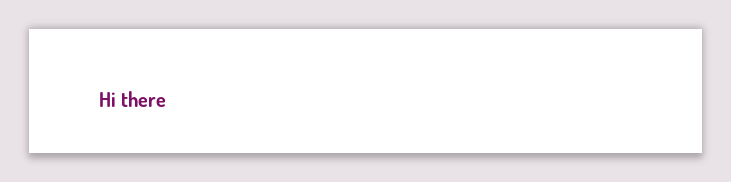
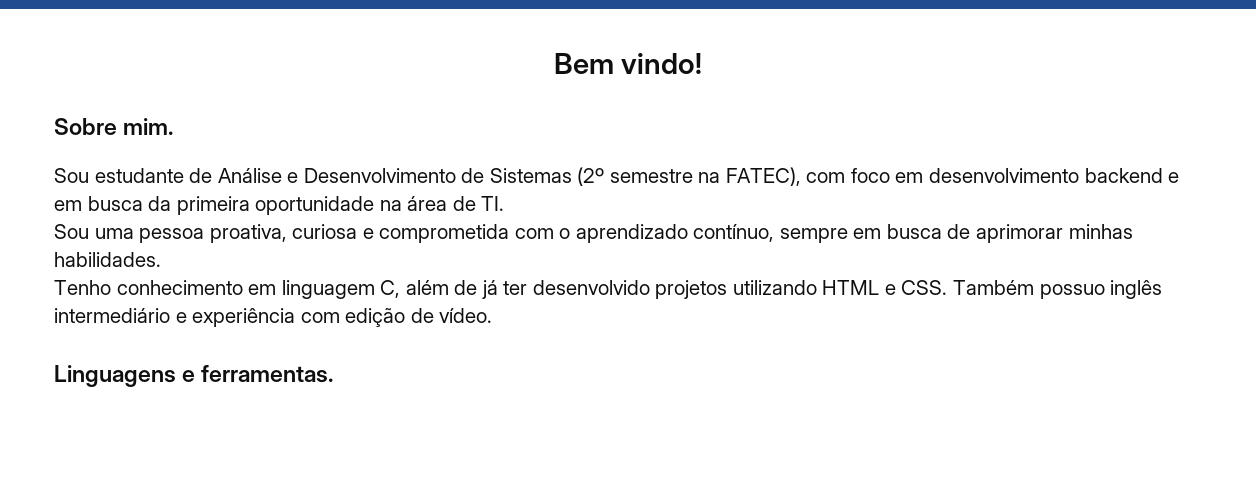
[99,91,167,107] Hi there -> [553,53,703,74] [54,118,174,135] [54,167,1180,186] [54,196,505,215] [54,224,1133,243] [54,252,161,267] [54,280,1163,299] [54,308,493,327] [54,365,334,387] Bem vindo! // Sobre mim. // Sou estudante de Análise e Desenvolvimento de Sistemas (2º semestre na FATEC), com foco em desenvolvimento backend e em busca da primeira oportunidade na área de TI. // Sou uma pessoa proativa, curiosa e comprometida com o aprendizado contínuo, sempre em busca de aprimorar minhas habilidades. // Tenho conhecimento em linguagem C, além de já ter desenvolvido projetos utilizando HTML e CSS. Também possuo inglês intermediário e experiência com edição de vídeo. // Linguagens e ferramentas.

